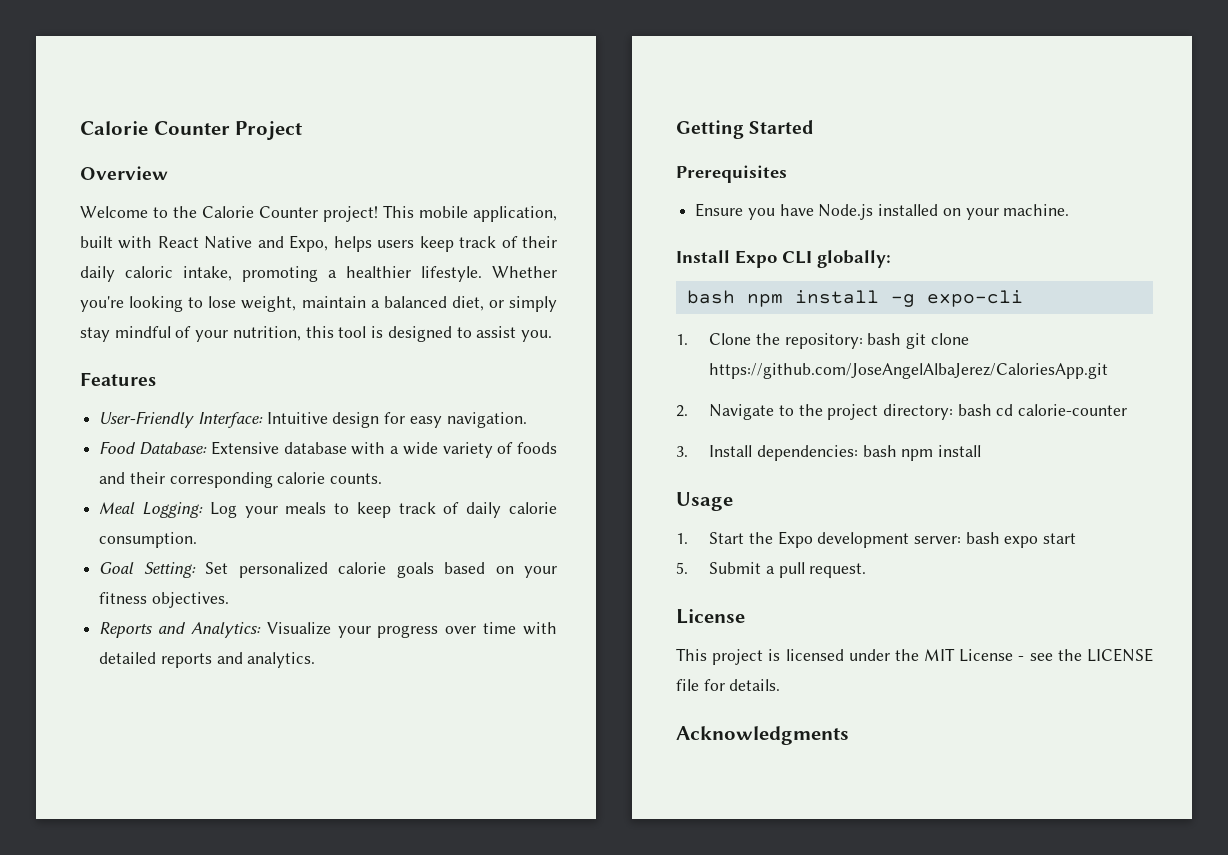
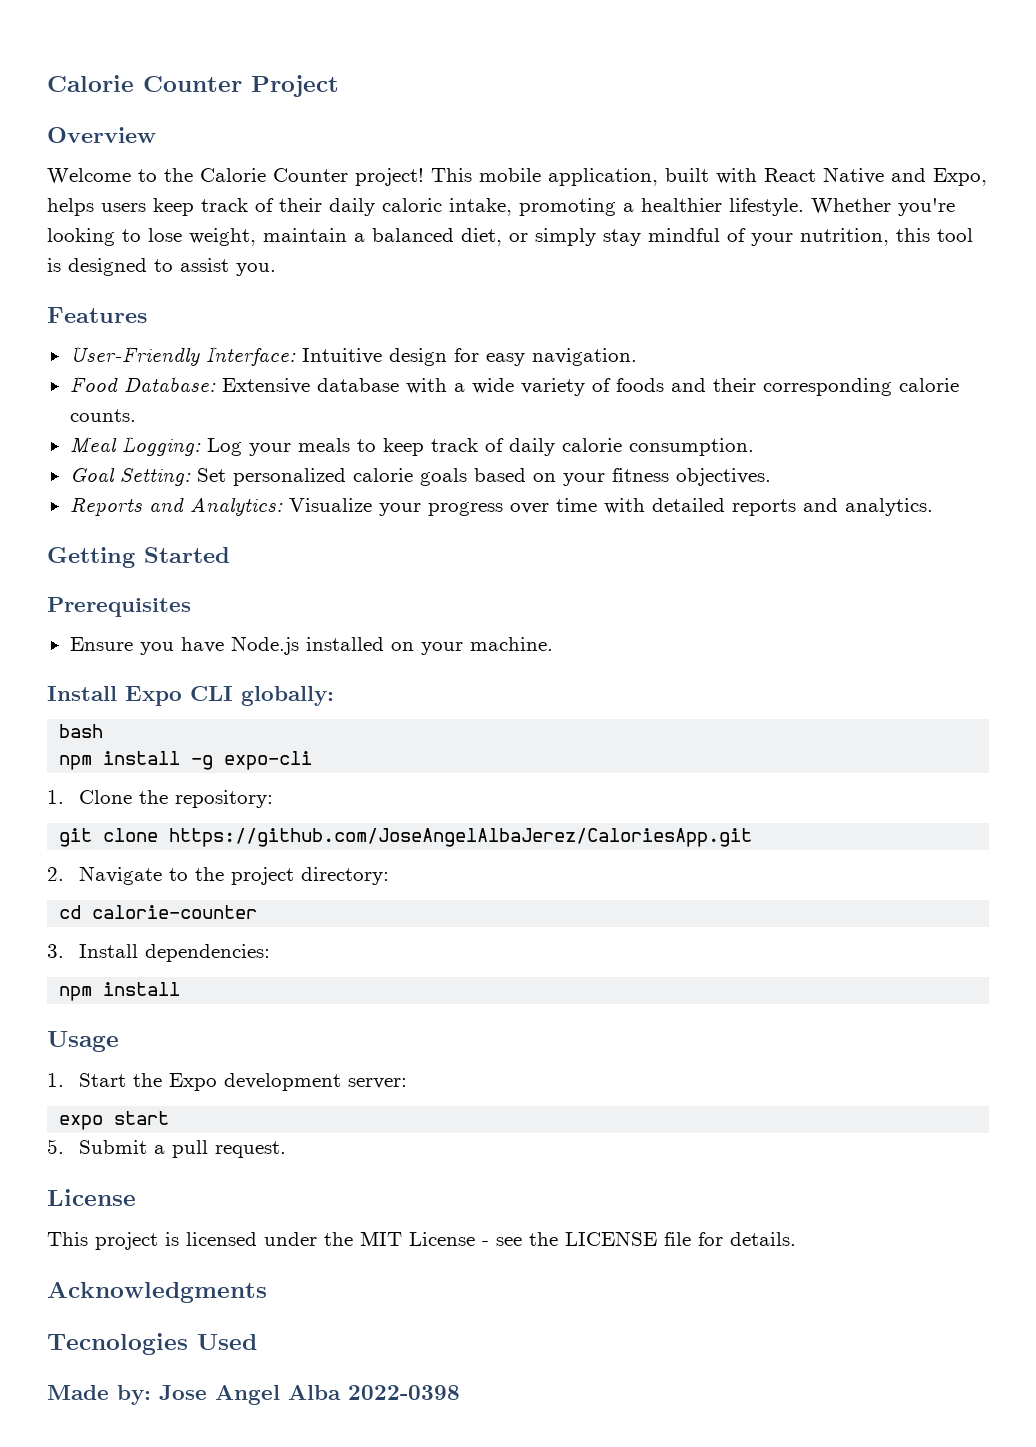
(735, 297) none -> (104, 731) //
[867,333,902,345] bash -> (273, 799) //
[957,404,992,416] bash -> (389, 876) //
[862,445,897,457] bash -> (270, 953) //
[965,532,1000,544] bash -> (407, 1083) //
(849, 735) none -> [47,1333,257,1355] [47,1385,460,1405] // Tecnologies Used // Made by: Jose Angel Alba 2022-0398

